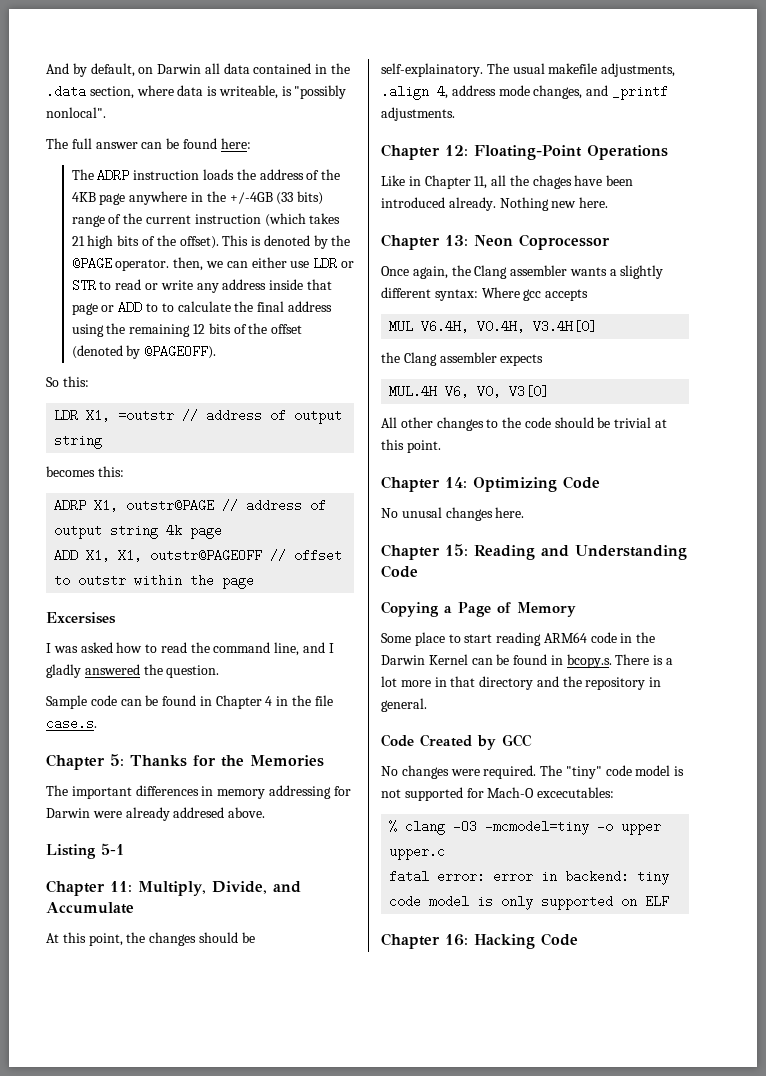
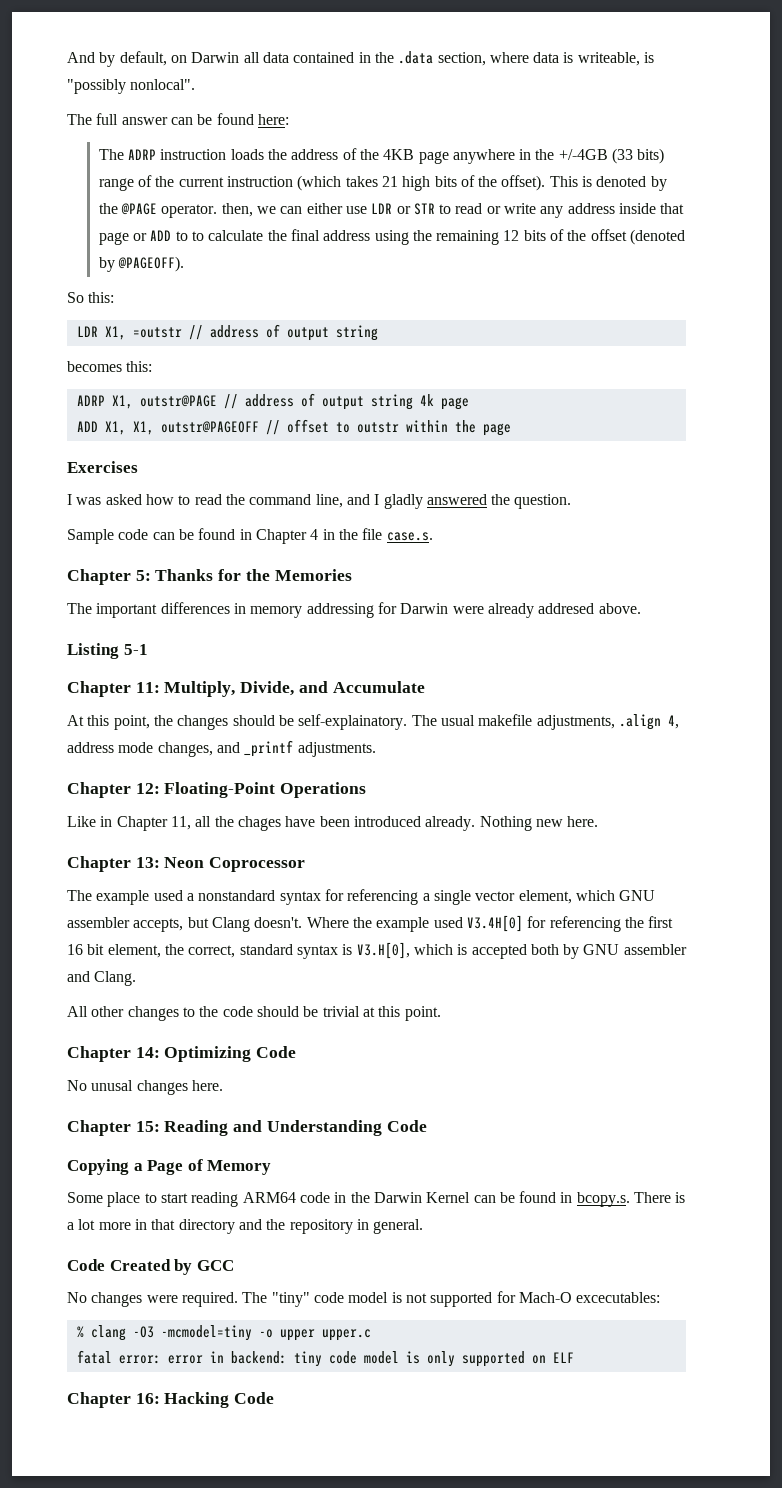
[46,612,116,624] Excersises -> [67,461,138,473] Exercises
[381,265,664,279] [381,287,589,301] [389,320,598,333] [381,352,544,366] [389,385,550,398] Once again, the Clang assembler wants a slightly different syntax: Where gcc accepts // MUL V6.4H, V0.4H, V3.4H[0] // the Clang assembler expects // MUL.4H V6, V0, V3[0] -> [67,889,656,905] [67,915,674,932] [67,942,687,959] [67,971,137,986] The example used a nonstandard syntax for referencing a single vector element, which GNU assembler accepts, but Clang doesn't. Where the example used V3.4H[0] for referencing the first 16 bit element, the correct, standard syntax is V3.H[0], which is accepted both by GNU assembler and Clang.

